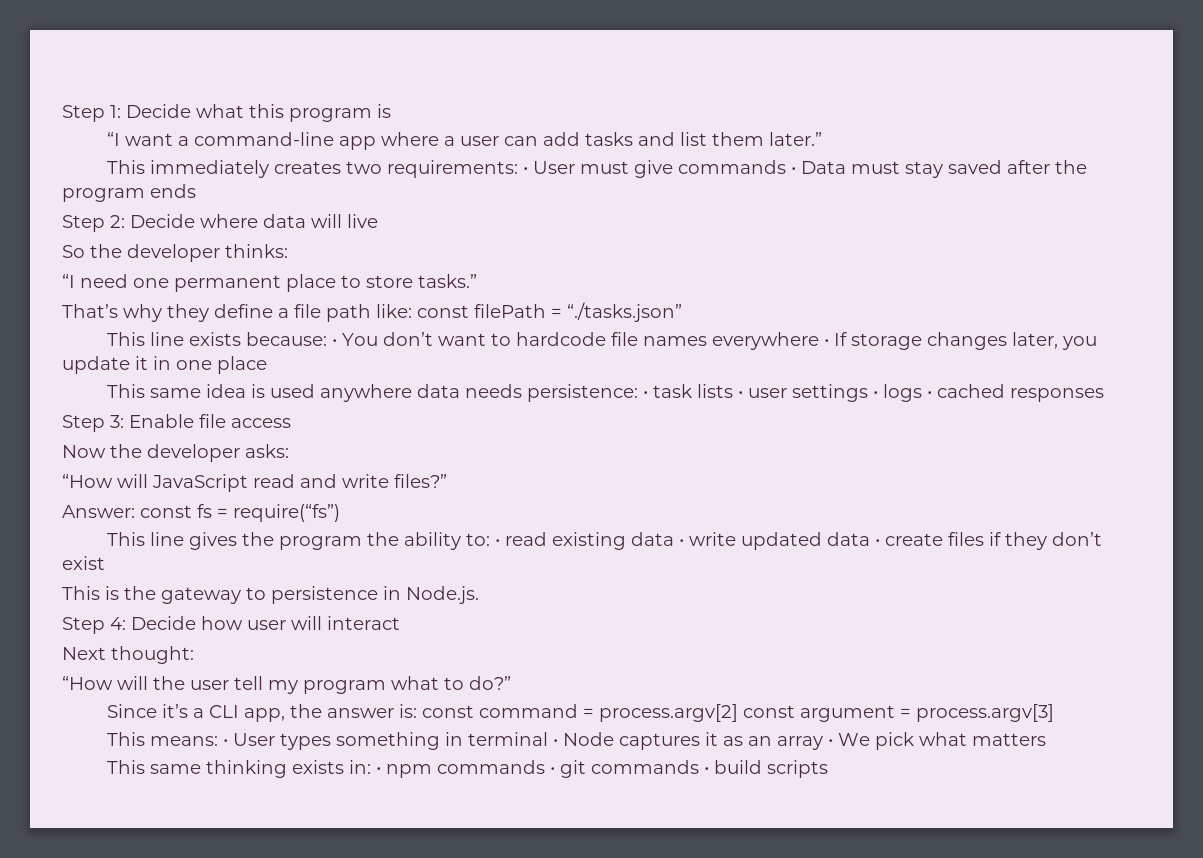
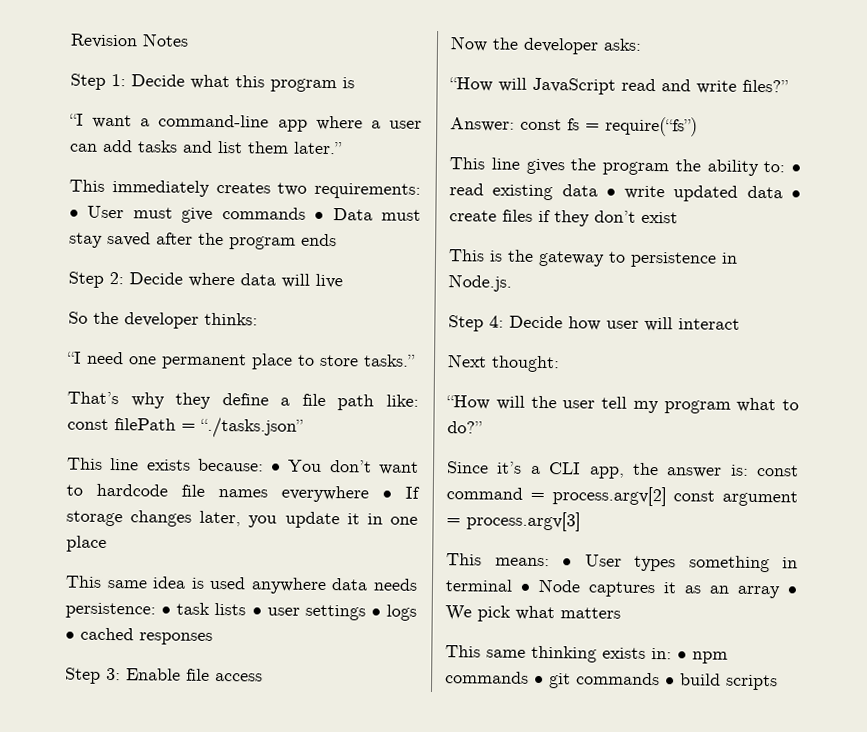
(62, 113) none -> [70,33,189,49] Revision Notes //

